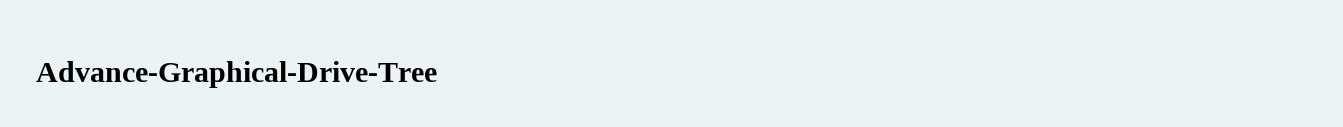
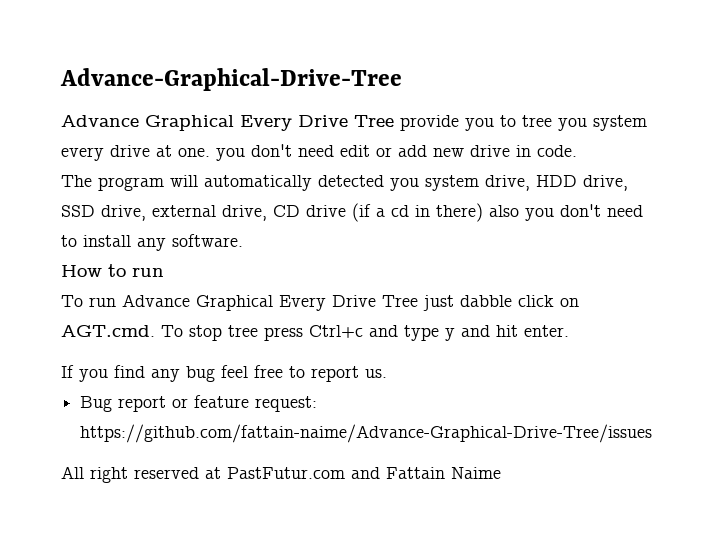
(437, 74) none -> [61,115,647,131] [61,144,577,161] [61,175,628,191] [61,203,643,222] [61,234,243,251] [61,264,164,277] [61,294,579,311] [61,325,569,341] [61,365,387,382] [80,395,318,412] [80,424,653,443] [61,466,501,483] // Advance Graphical Every Drive Tree provide you to tree you system every drive at one. you don't need edit or add new drive in code. // The program will automatically detected you system drive, HDD drive, SSD drive, external drive, CD drive (if a cd in there) also you don't need to install any software. // How to run // To run Advance Graphical Every Drive Tree just dabble click on AGT.cmd. To stop tree press Ctrl+c and type y and hit enter. // If you find any bug feel free to report us. // Bug report or feature request: https://github.com/fattain-naime/Advance-Graphical-Drive-Tree/issues // All right reserved at PastFutur.com and Fattain Naime

